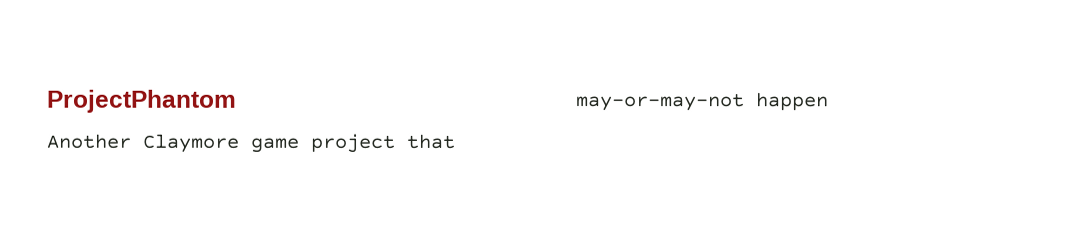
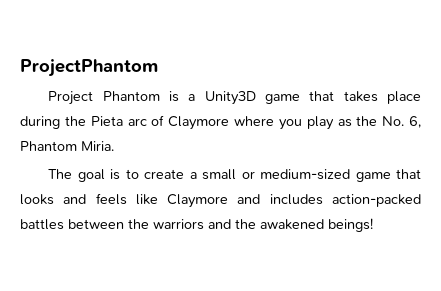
[46,133,455,153] [576,92,829,112] Another Claymore game project that may-or-may-not happen -> [48,91,421,105] [20,115,421,130] [20,141,114,151] [48,169,421,182] [20,193,421,208] [20,218,373,232] Project Phantom is a Unity3D game that takes place during the Pieta arc of Claymore where you play as the No. 6, Phantom Miria. // The goal is to create a small or medium-sized game that looks and feels like Claymore and includes action-packed battles between the warriors and the awakened beings!

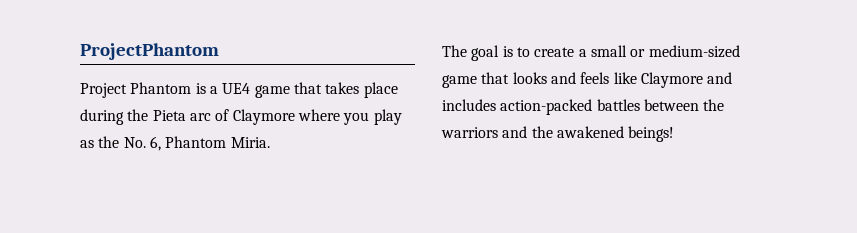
[204,91,256,105] Unity3D -> [222,83,251,94] UE4

